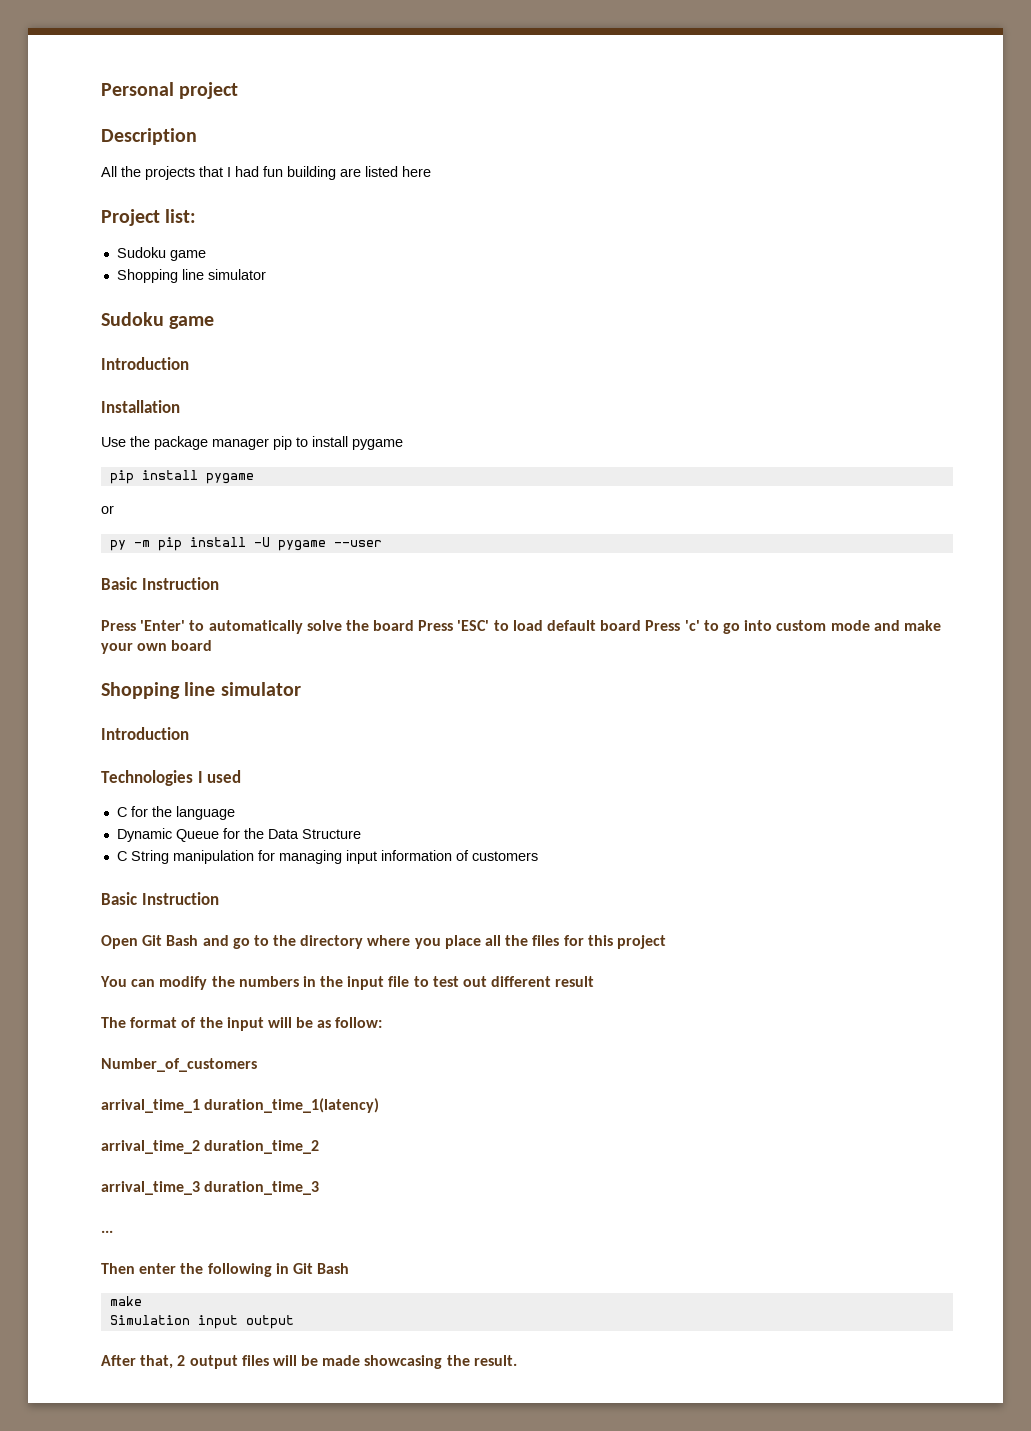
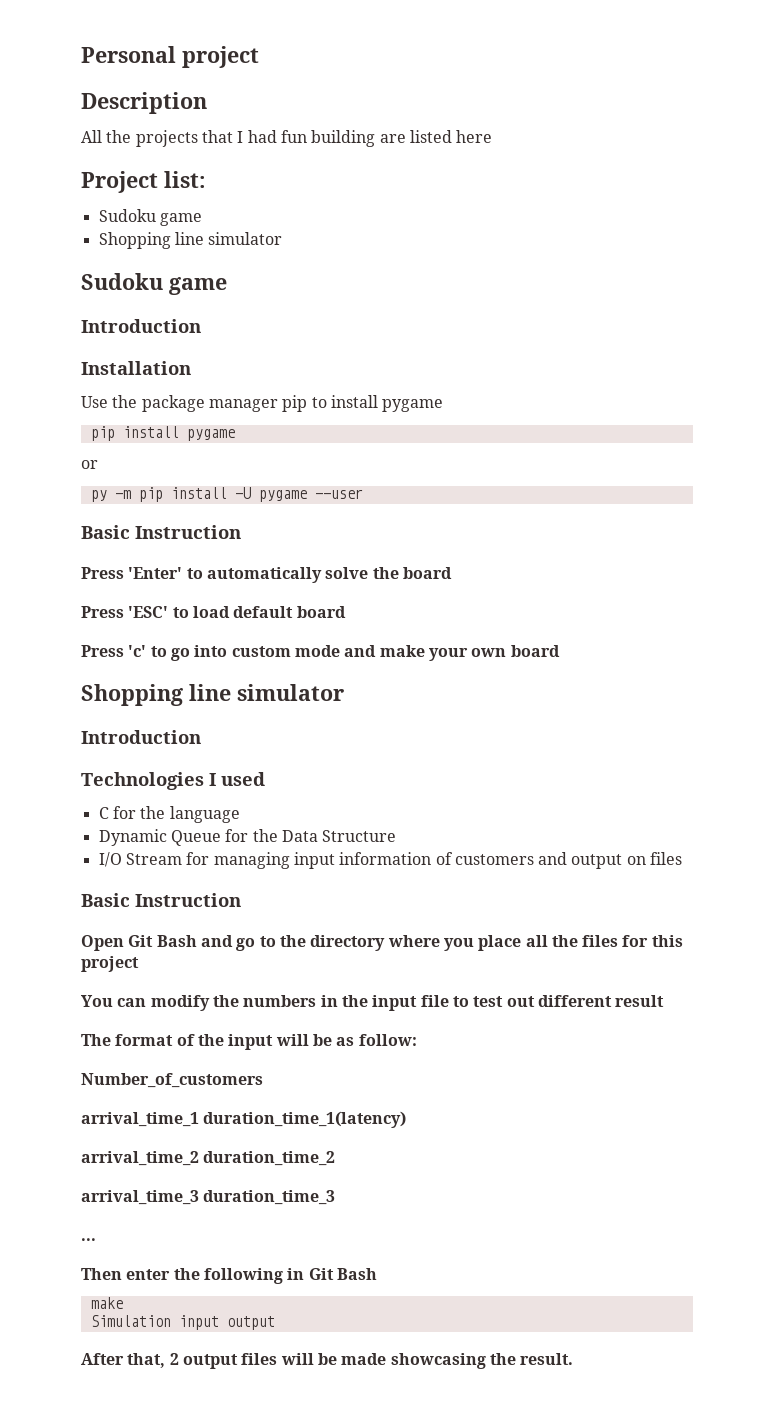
(415, 625) none -> (452, 573) //
(642, 625) none -> (346, 612) //
[116,850,254,864] C String manipulation -> [98,852,182,867] I/O Stream
(538, 856) none -> [538,852,683,869] and output on files

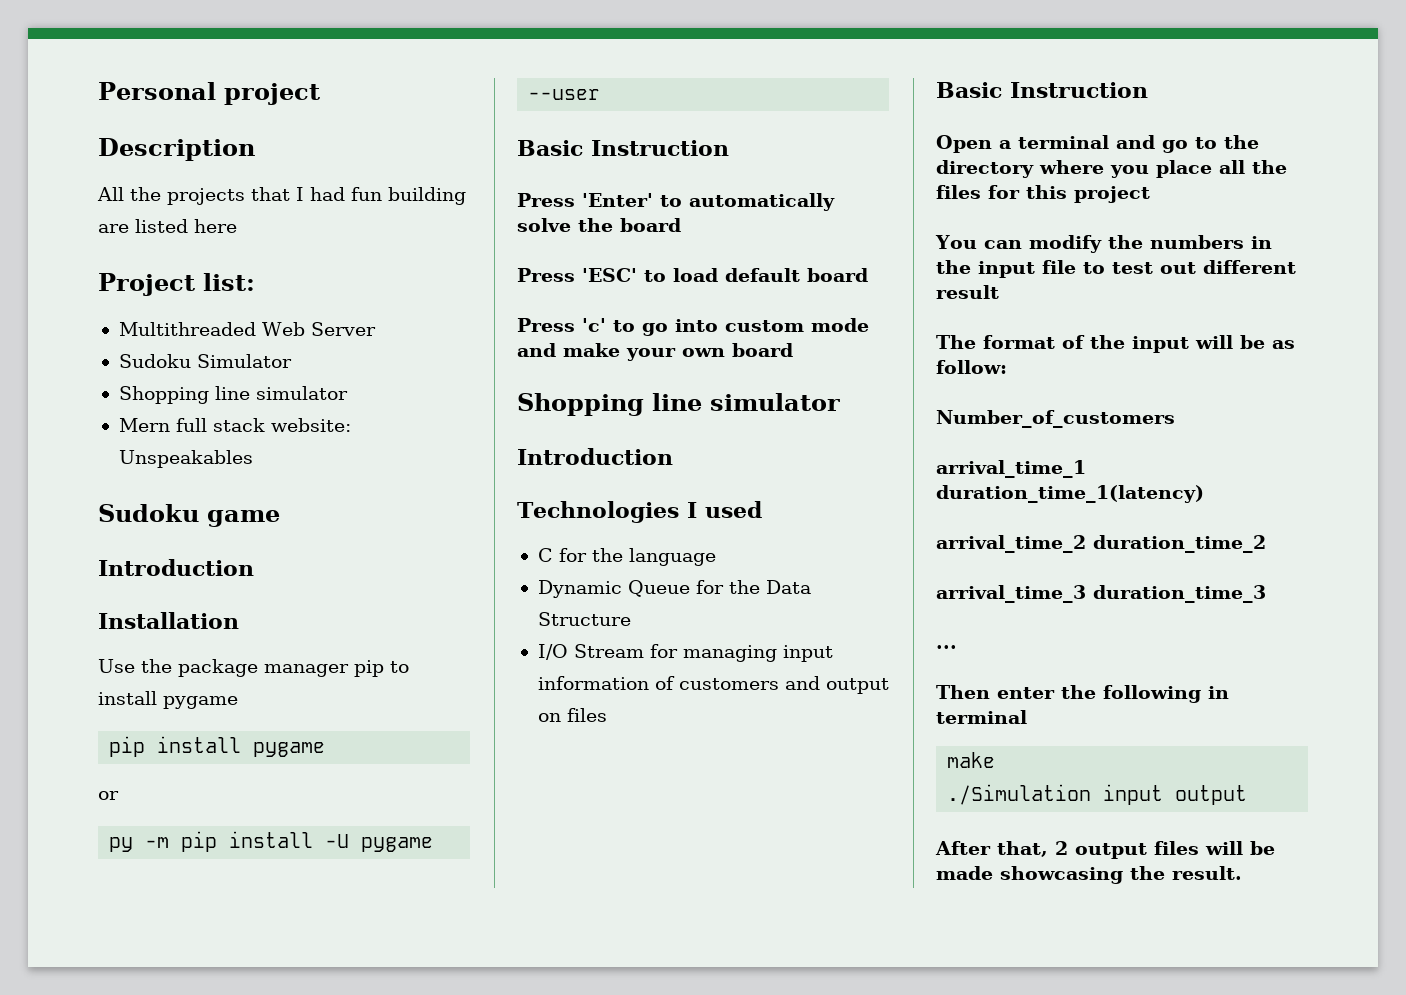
[98,209,202,226] [98,232,283,249] // Sudoku game // Shopping line simulator -> [118,322,376,336] [118,354,292,368] [118,386,348,404] [118,418,351,432] [118,450,253,468] // Multithreaded Web Server // Sudoku Simulator // Shopping line simulator // Mern full stack website: Unspeakables
[128,935,197,947] Git Bash -> [999,135,1109,149] a terminal
[308,1268,377,1280] Git Bash -> [936,710,1027,724] terminal
[90,1315,171,1327] Simulation -> [947,784,1092,805] ./Simulation

